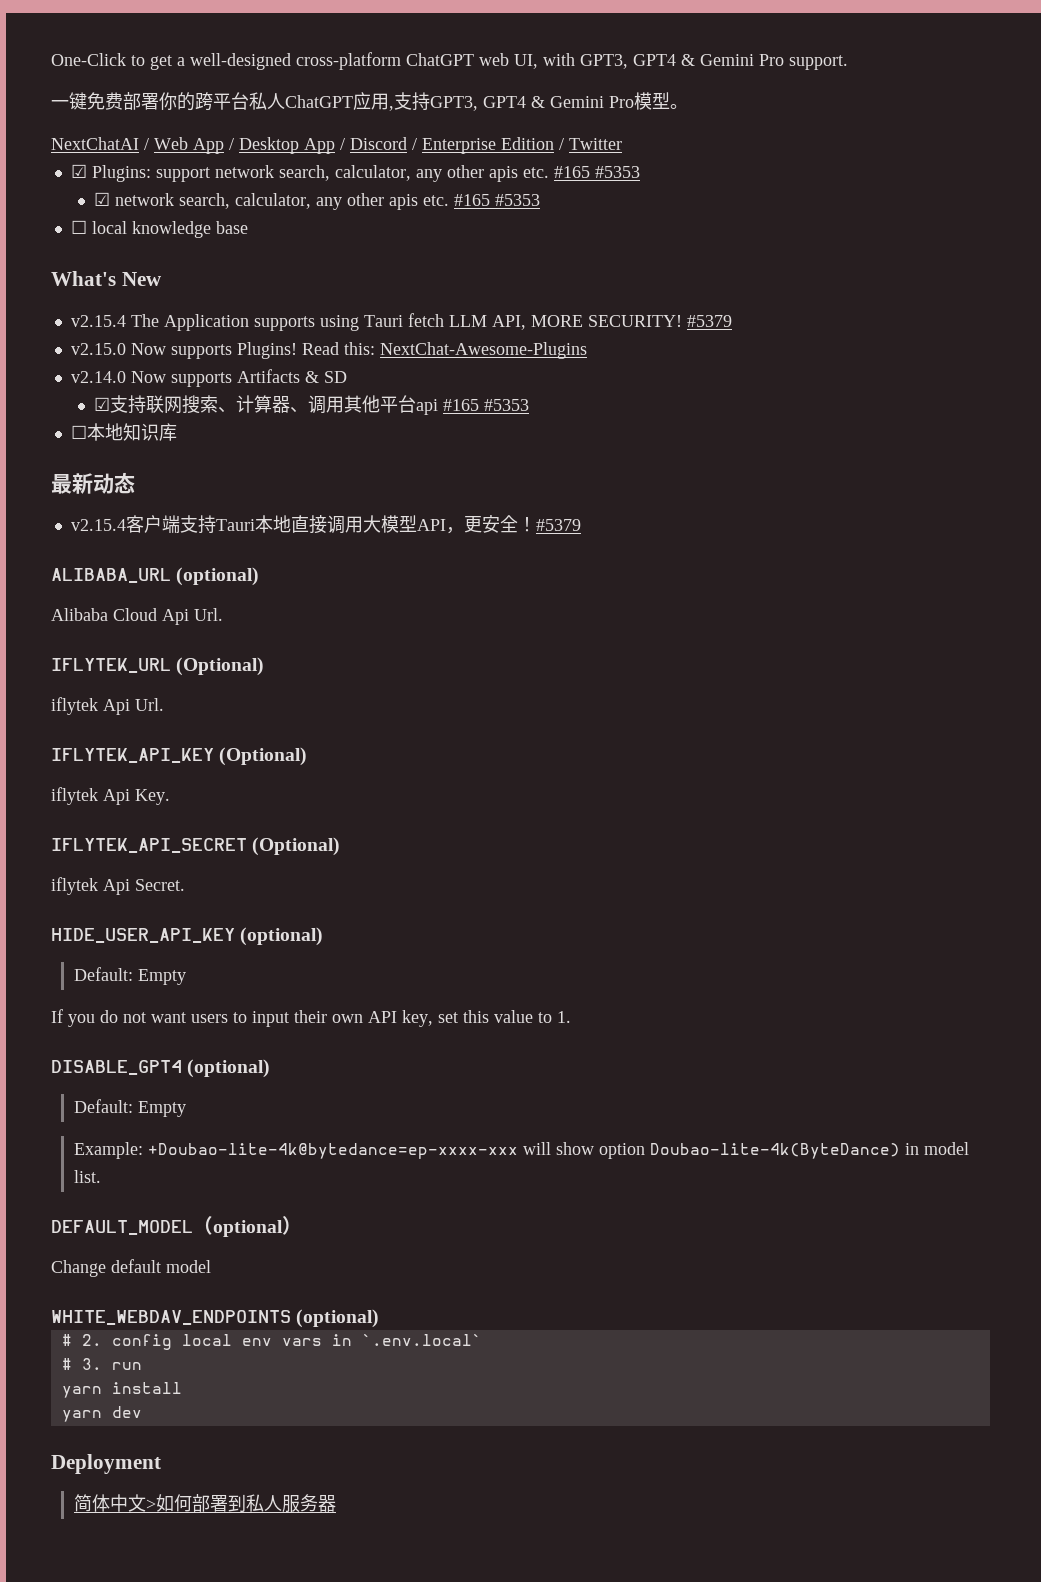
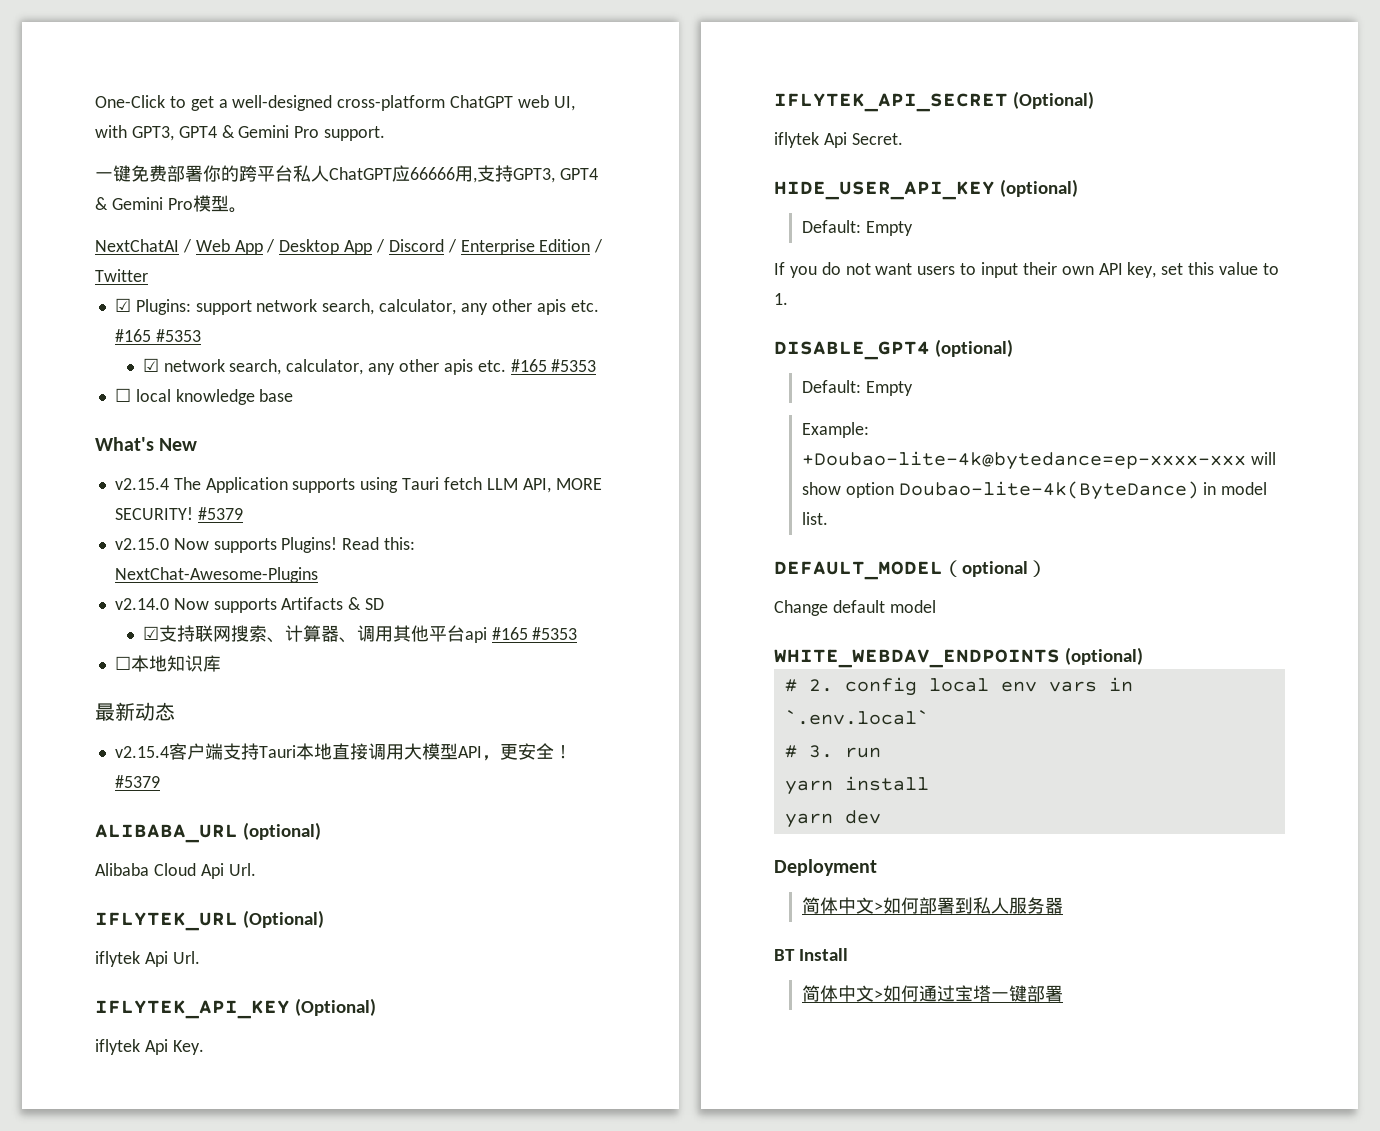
(371, 101) none -> [410,167,455,180] 66666
(336, 1503) none -> [774,948,849,961] [801,985,1063,1002] // BT Install // 简体中文>如何通过宝塔一键部署

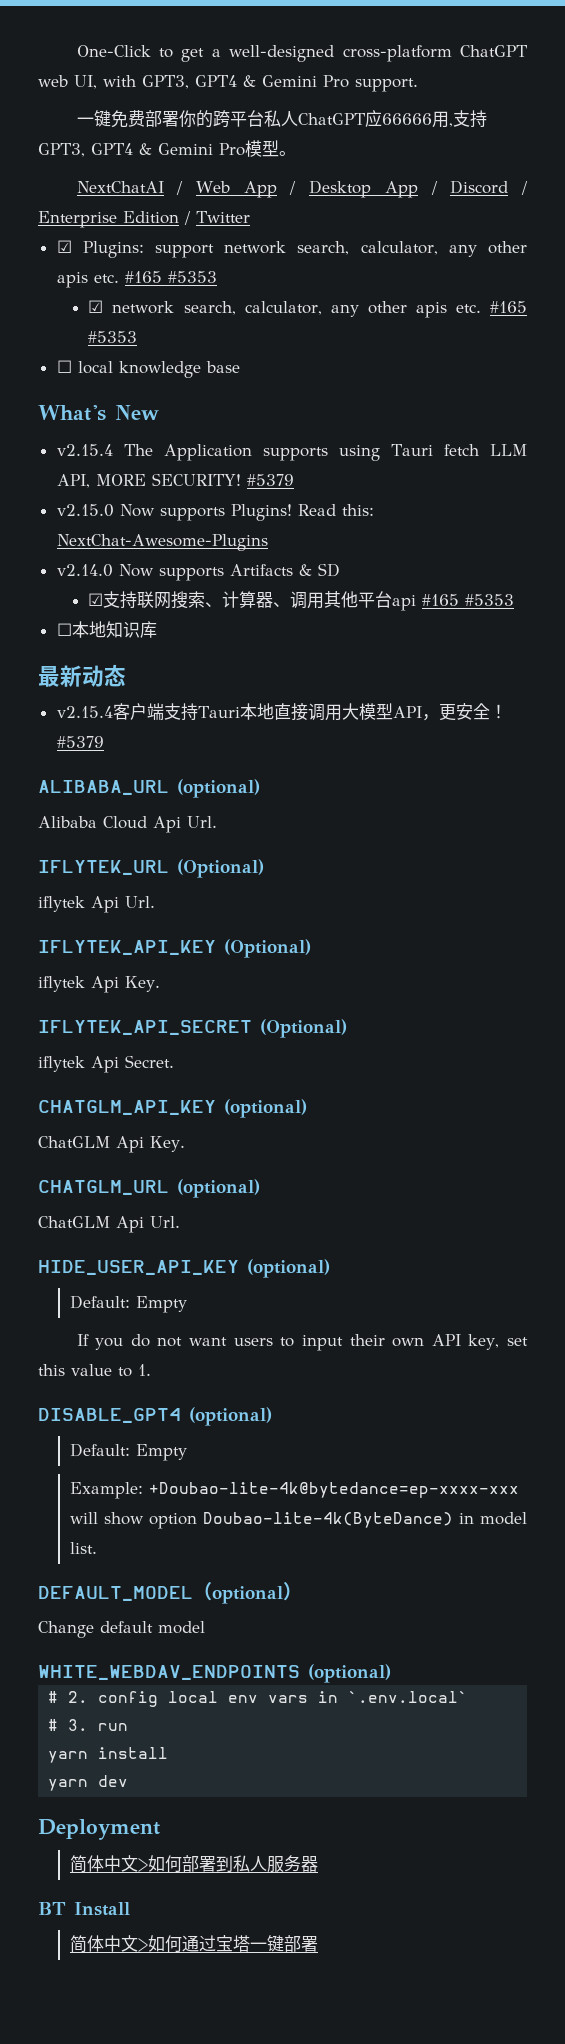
(903, 139) none -> [38,1099,307,1118] [38,1136,185,1153] [38,1179,260,1198] [38,1216,180,1233] // CHATGLM_API_KEY (optional) // ChatGLM Api Key. // CHATGLM_URL (optional) // ChatGLM Api Url.

